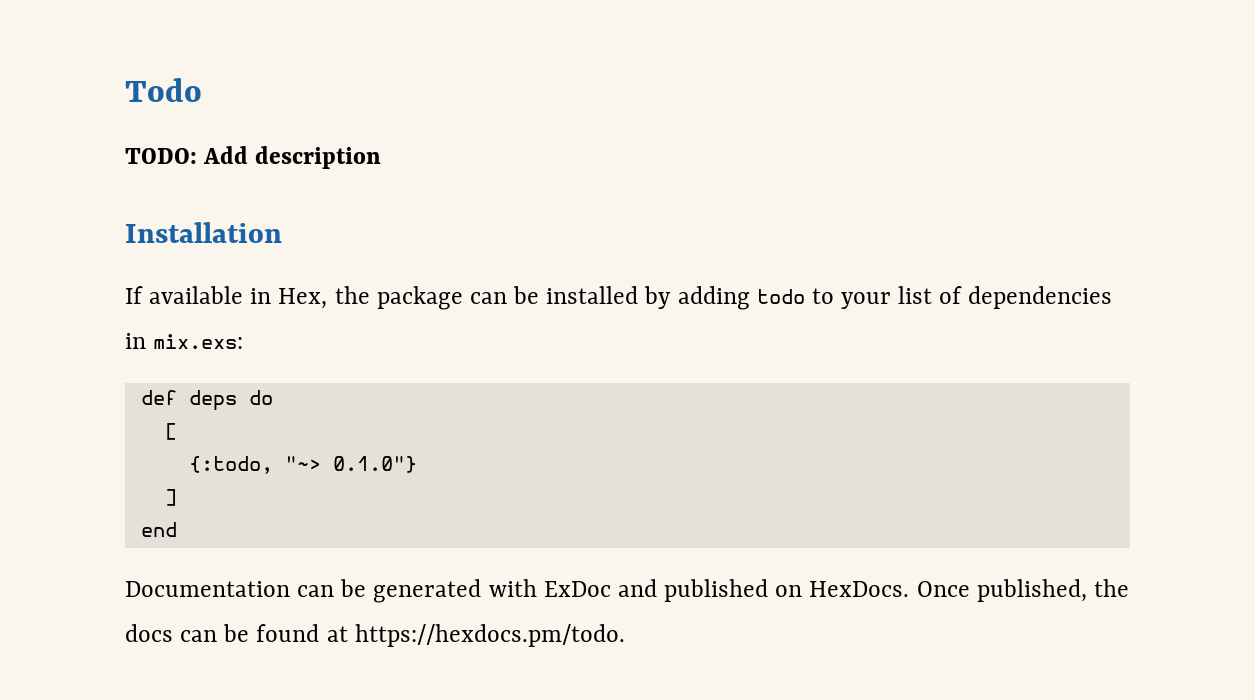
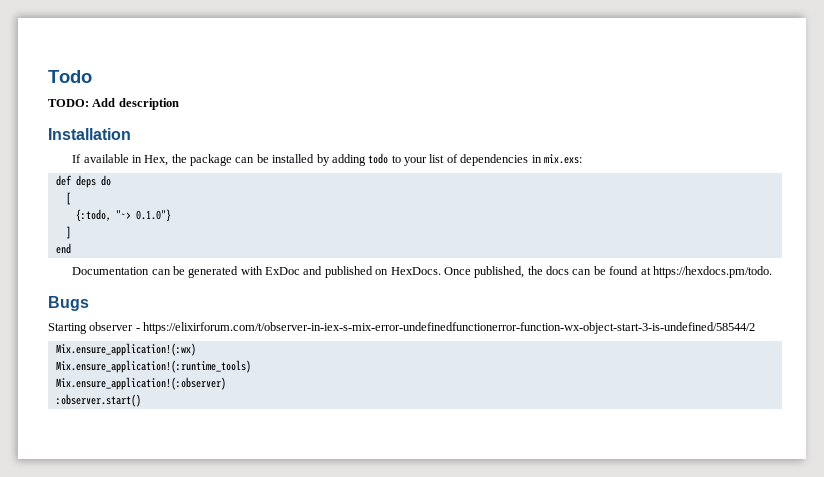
(625, 635) none -> [48,296,89,311] [48,322,756,334] [55,343,196,356] [55,360,251,373] [55,377,226,390] [55,394,141,407] // Bugs // Starting observer - https://elixirforum.com/t/observer-in-iex-s-mix-error-undefinedfunctionerror-function-wx-object-start-3-is-undefined/58544/2 // Mix.ensure_application!(:wx) // Mix.ensure_application!(:runtime_tools) // Mix.ensure_application!(:observer) // :observer.start()

